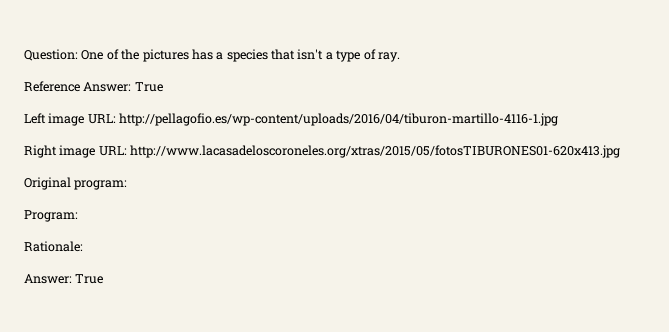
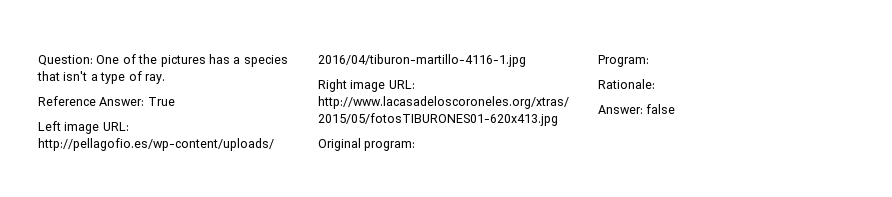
[75,274,104,284] True -> [646,104,676,114] false

